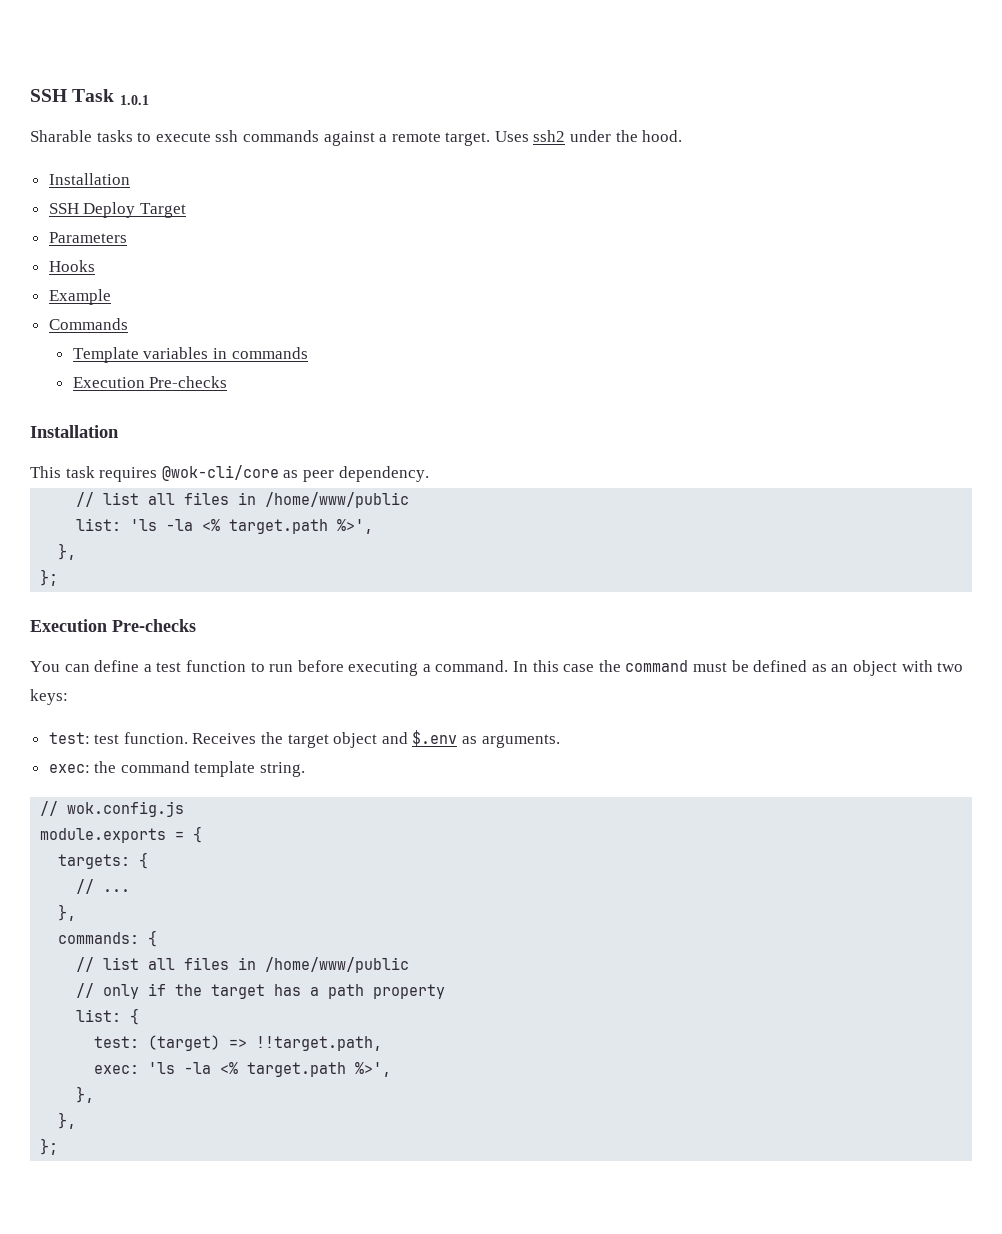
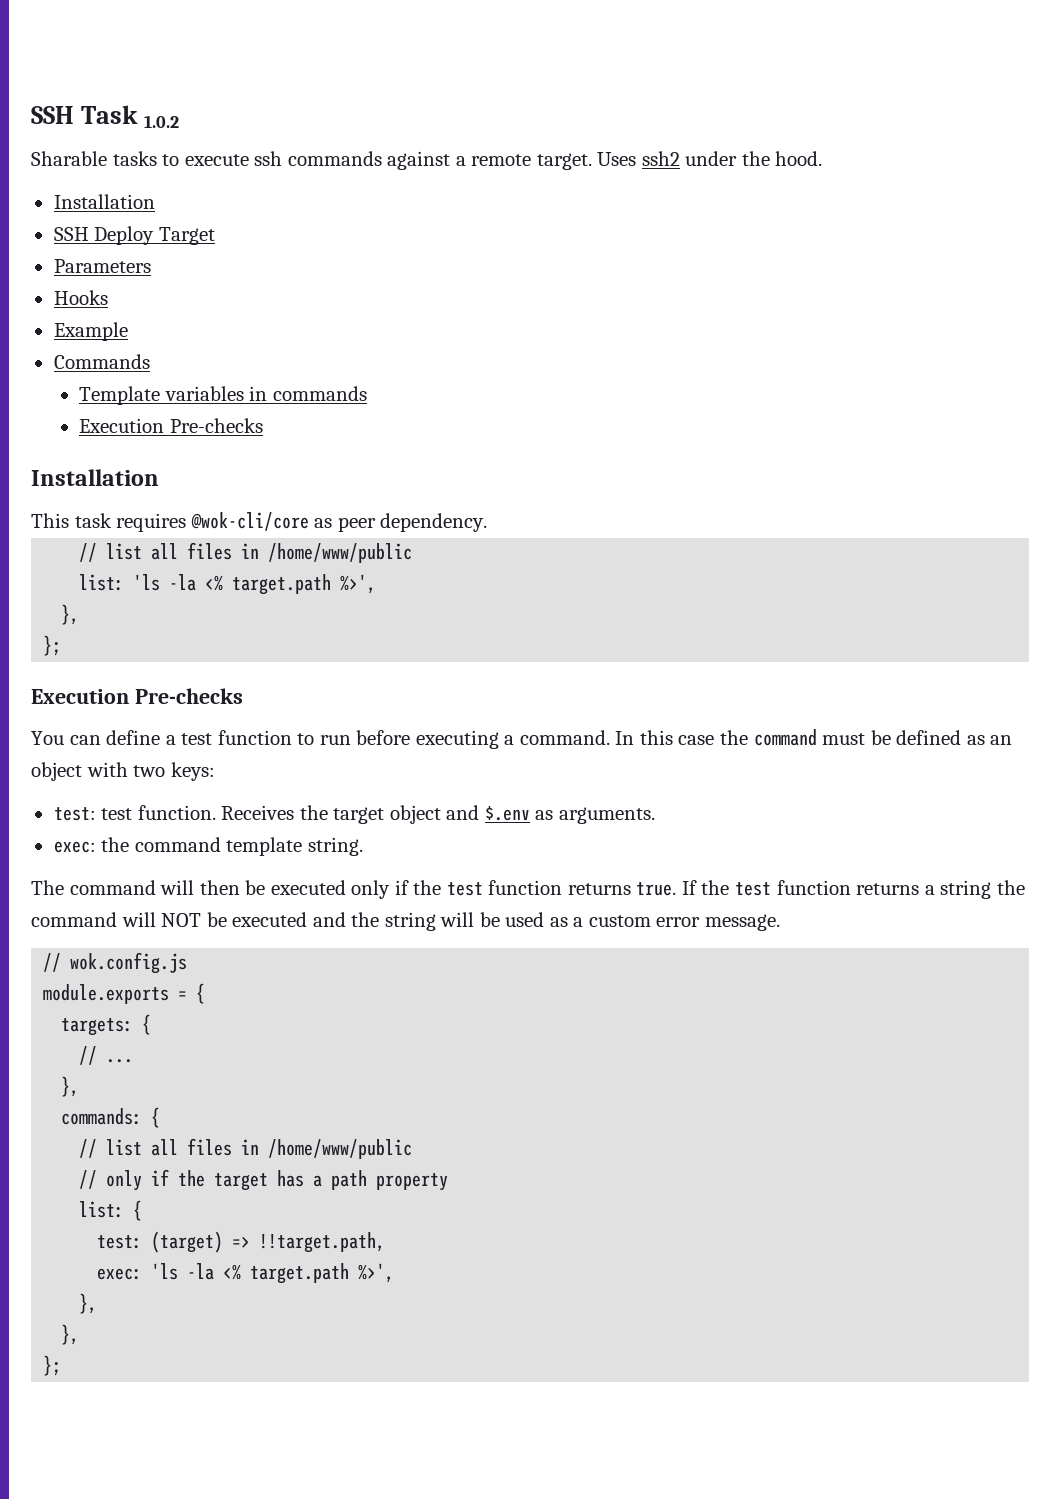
[119,95,149,105] 1.0.1 -> [144,115,180,128] 1.0.2
(306, 769) none -> [31,880,1025,899] [31,912,781,931] // The command will then be executed only if the test function returns true. If the test function returns a string the command will NOT be executed and the string will be used as a custom error message.

